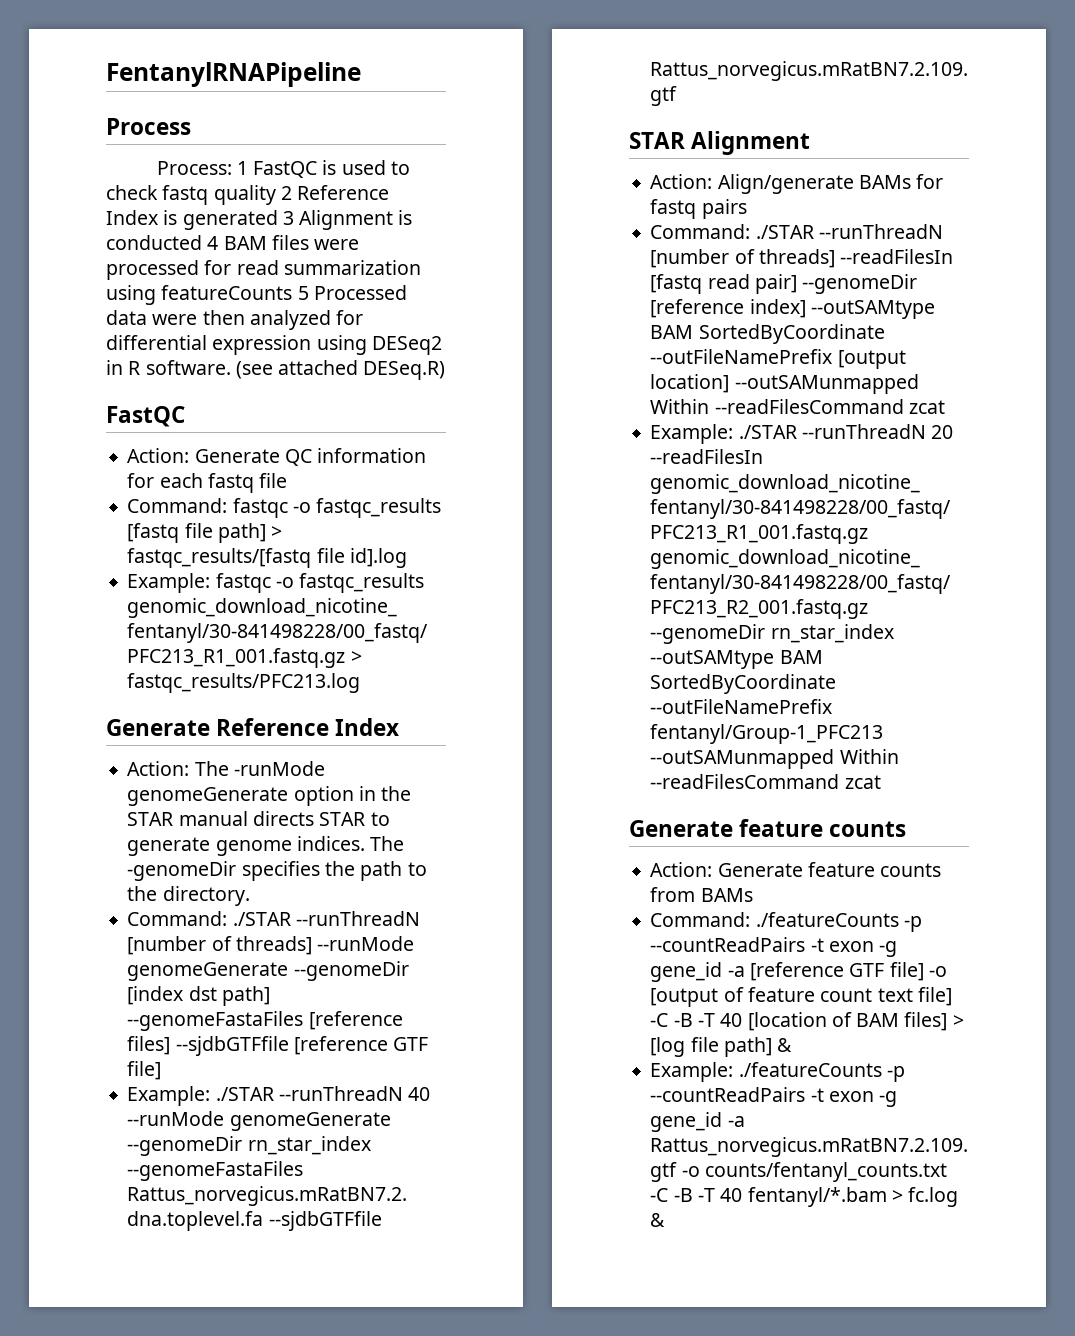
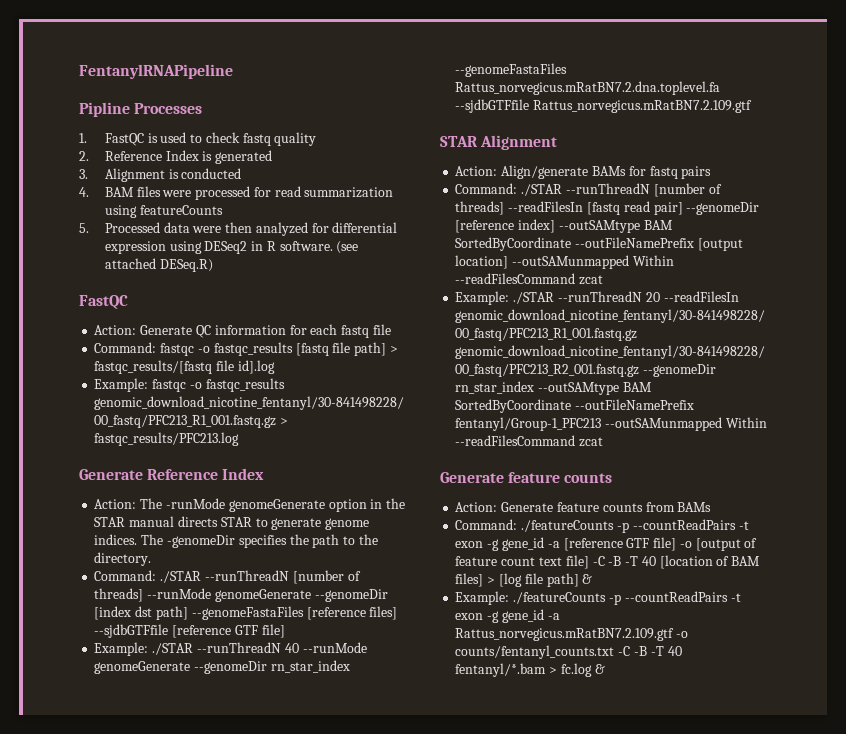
[106,118,191,135] [156,161,248,175] Process // Process: 1 -> [79,102,203,117] [79,133,87,143] Pipline Processes // 1.
[280,186,292,200] 2 -> [79,151,89,161] // 2.
[282,211,294,225] 3 -> [79,169,88,179] // 3.
[207,236,219,250] 4 -> [79,187,89,197] // 4.
[297,286,309,300] 5 -> [79,223,89,233] // 5.

